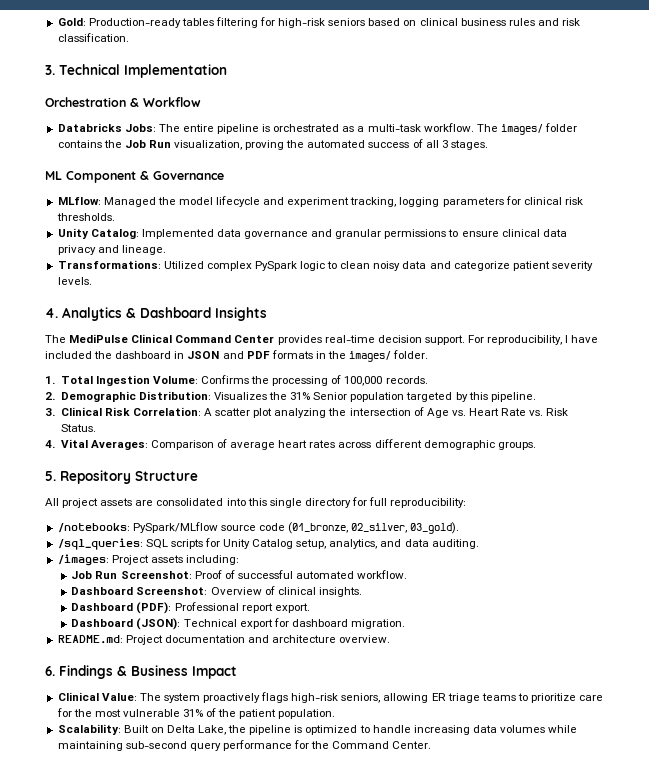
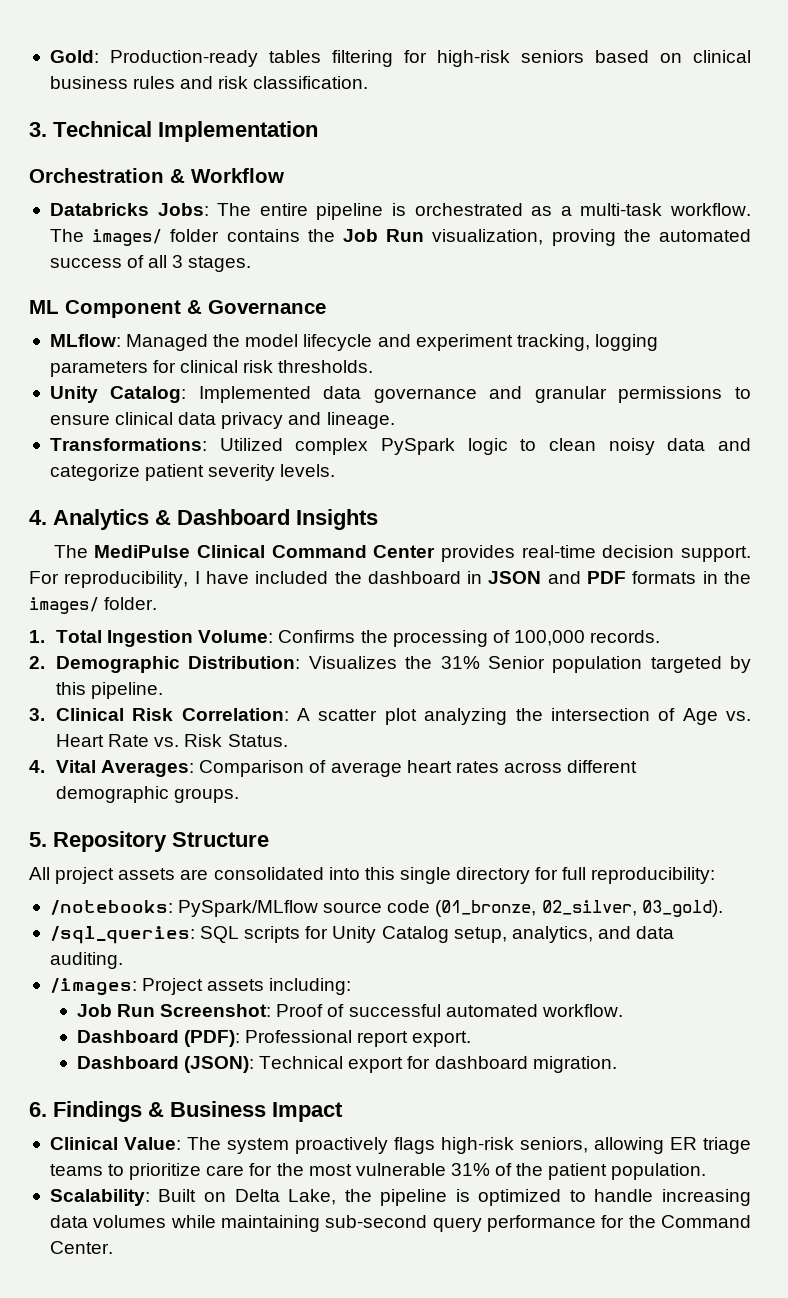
[71,586,362,597] // Dashboard Screenshot: Overview of clinical insights. -> (623, 1010) none
[57,635,391,645] // README.md: Project documentation and architecture overview. -> (617, 1064) none

